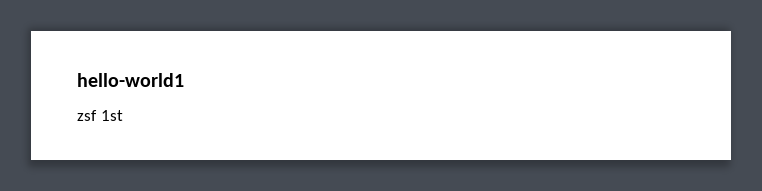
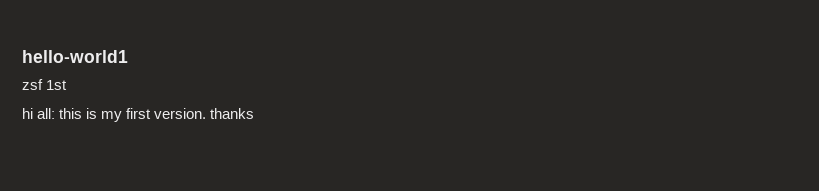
(123, 115) none -> [22,108,255,122] // hi all: this is my first version. thanks

